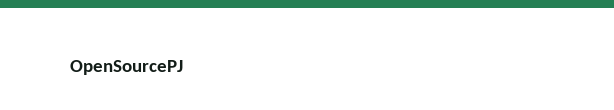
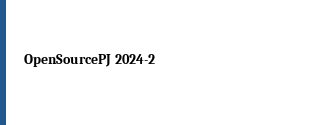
(183, 67) none -> [114,54,155,64] 2024-2

